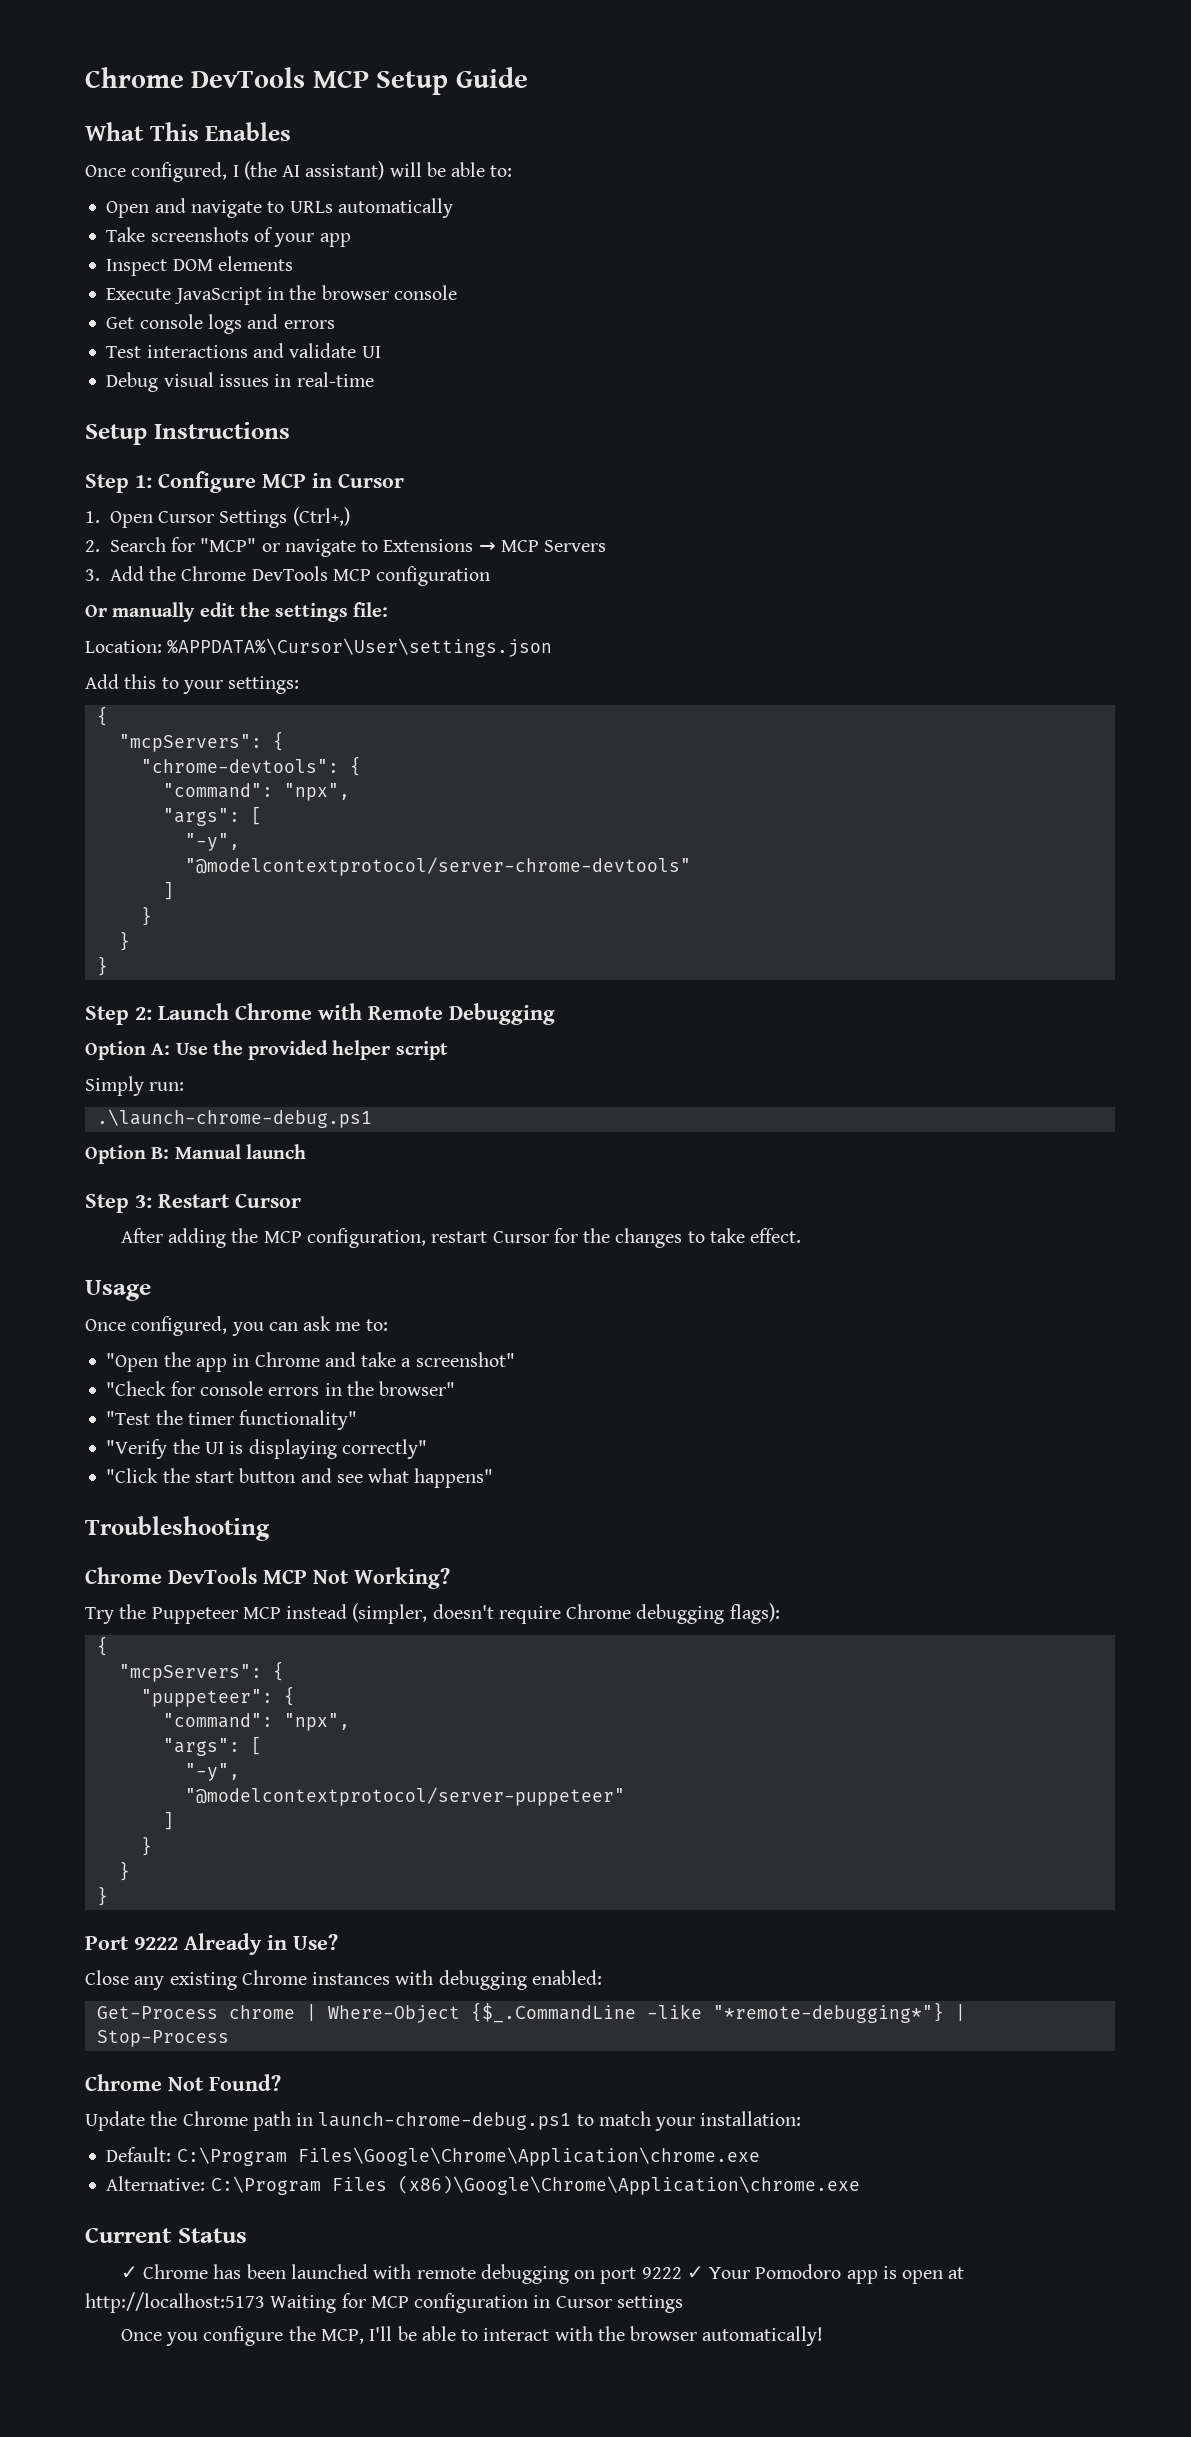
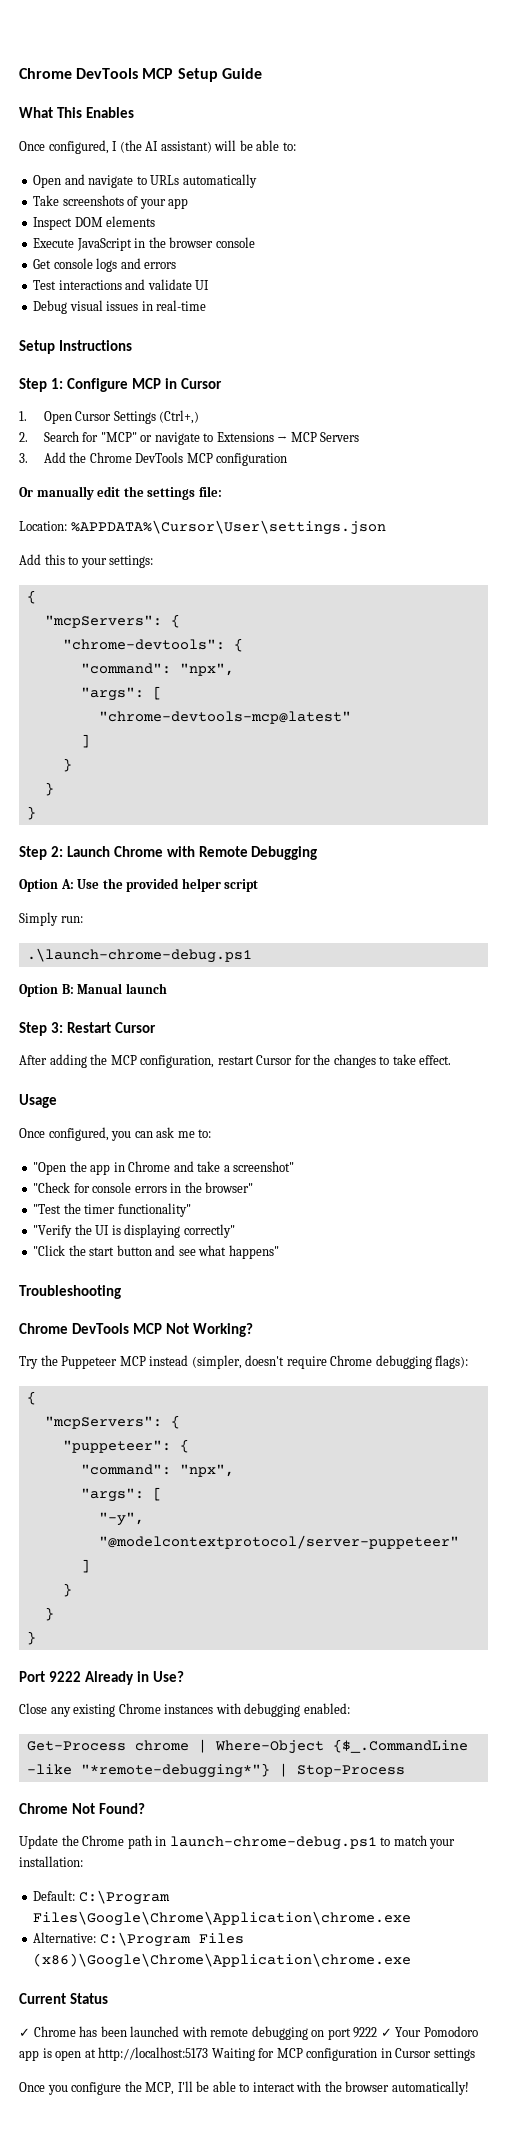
[184,833,240,851] [184,857,691,876] "-y", // "@modelcontextprotocol/server-chrome-devtools" -> [98,711,351,724] "chrome-devtools-mcp@latest"

